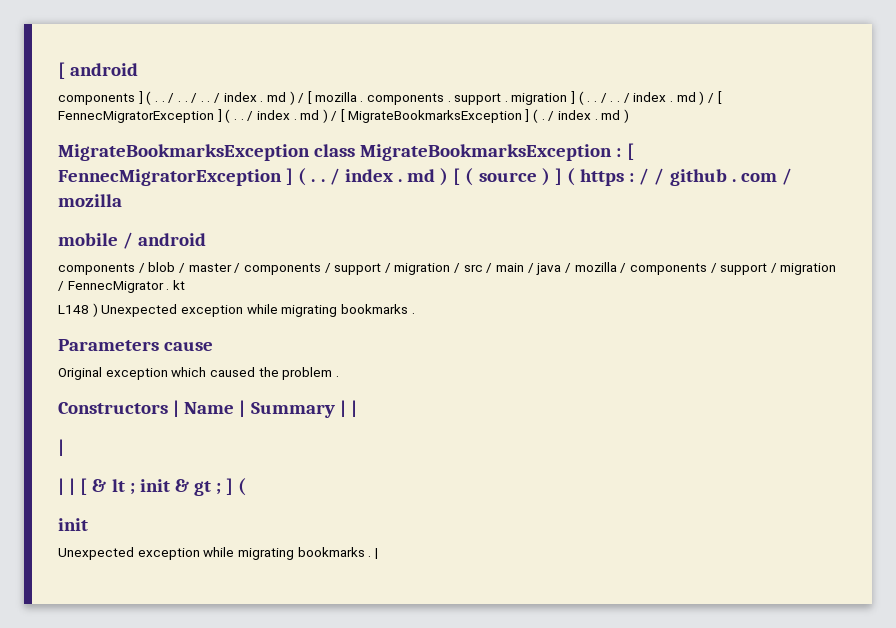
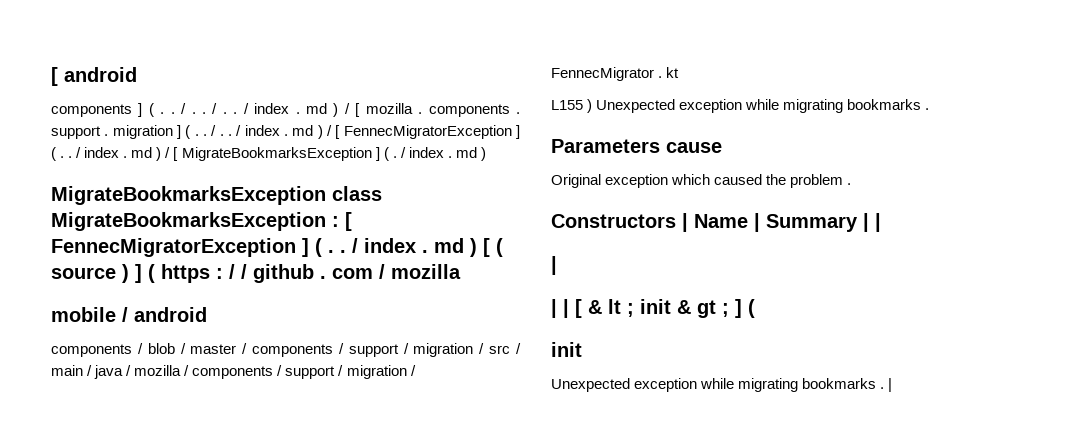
[58,305,89,314] L148 -> [551,100,583,110] L155

